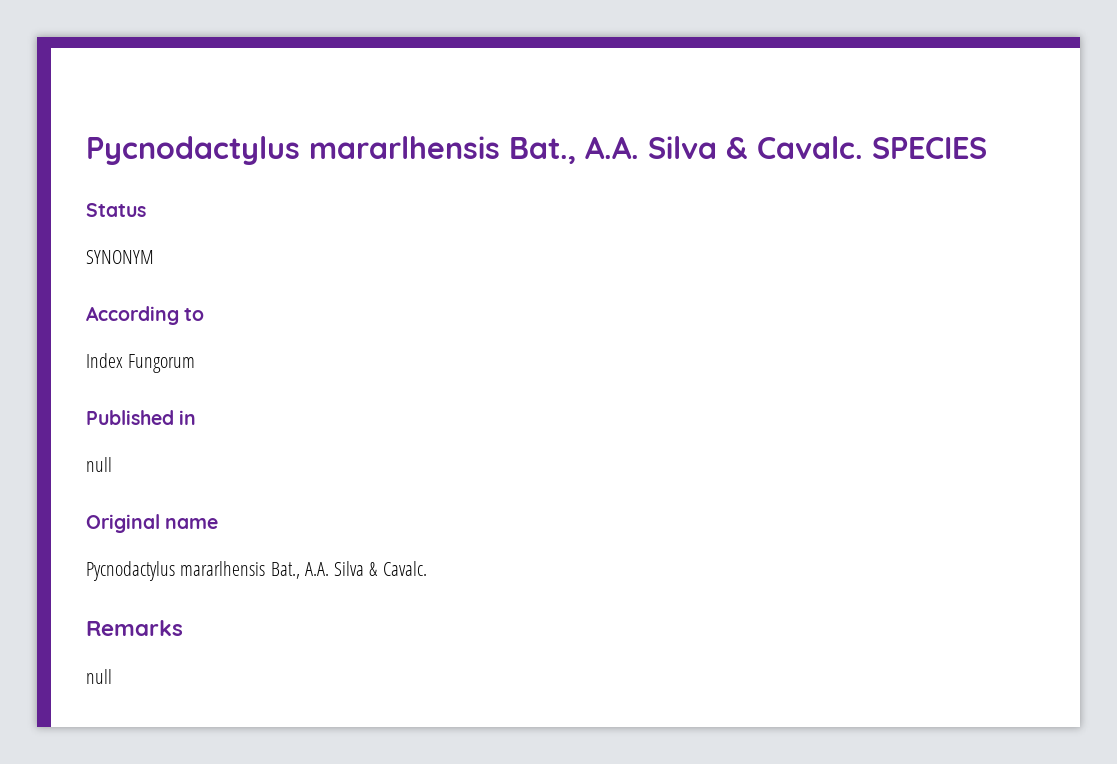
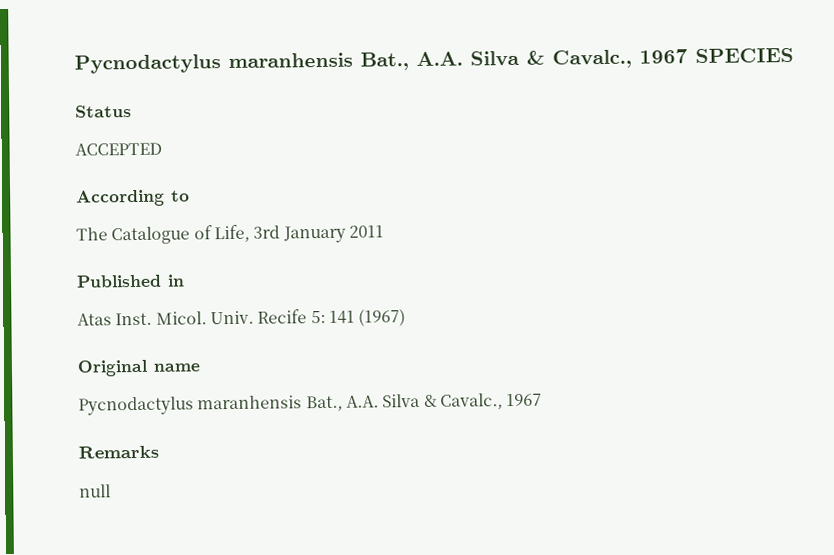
[86,136,863,165] Pycnodactylus mararlhensis Bat., A.A. Silva & Cavalc. -> [74,49,688,74] Pycnodactylus maranhensis Bat., A.A. Silva & Cavalc., 1967
[86,250,154,264] SYNONYM -> [75,142,162,156] ACCEPTED
[86,353,196,373] [86,410,197,425] [86,457,112,472] Index Fungorum // Published in // null -> [76,224,384,245] [76,274,185,288] [77,309,407,327] The Catalogue of Life, 3rd January 2011 // Published in // Atas Inst. Micol. Univ. Recife 5: 141 (1967)
[180,561,427,579] mararlhensis Bat., A.A. Silva & Cavalc. -> [197,393,543,412] maranhensis Bat., A.A. Silva & Cavalc., 1967

